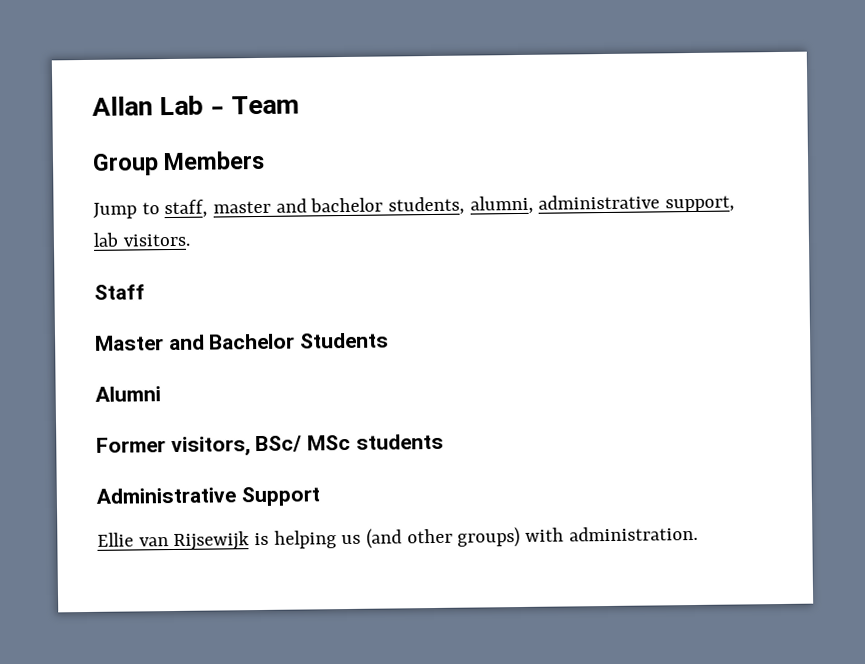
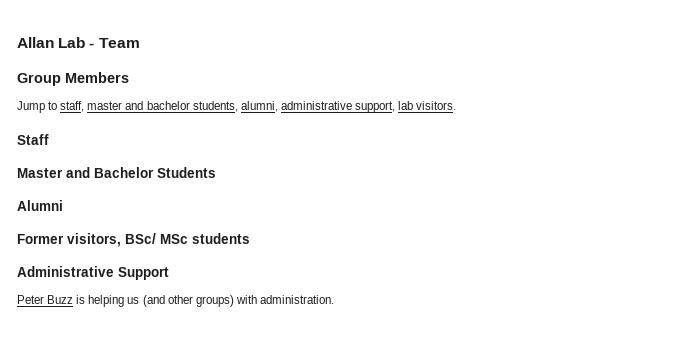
[97,531,251,551] Ellie van Rijsewijk -> [17,295,74,304] Peter Buzz

